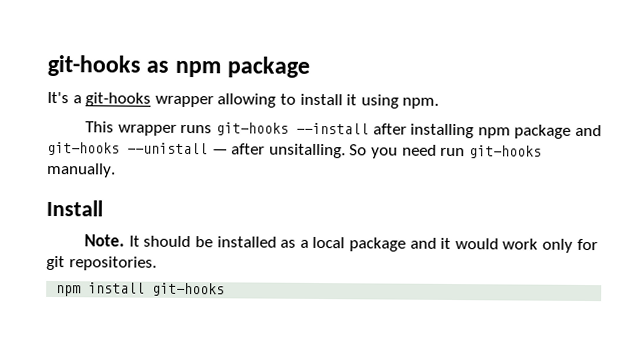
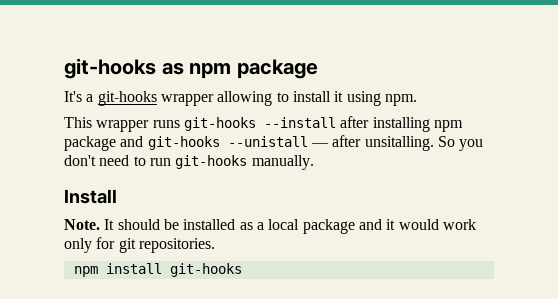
[401,144,437,156] need -> [64,155,146,166] don't need to

